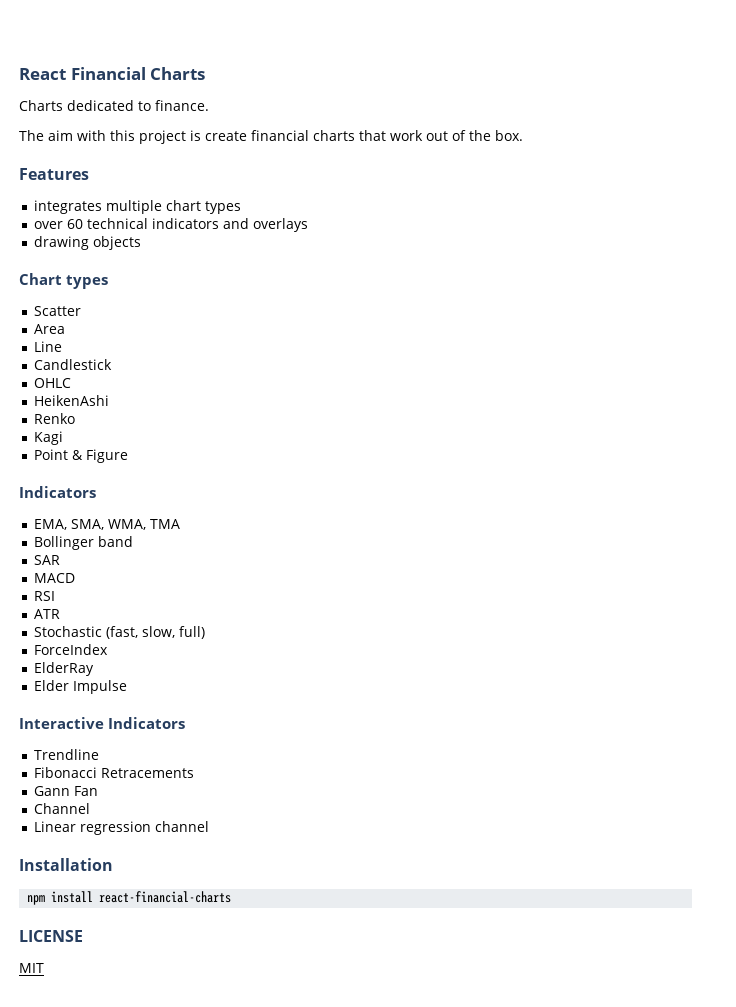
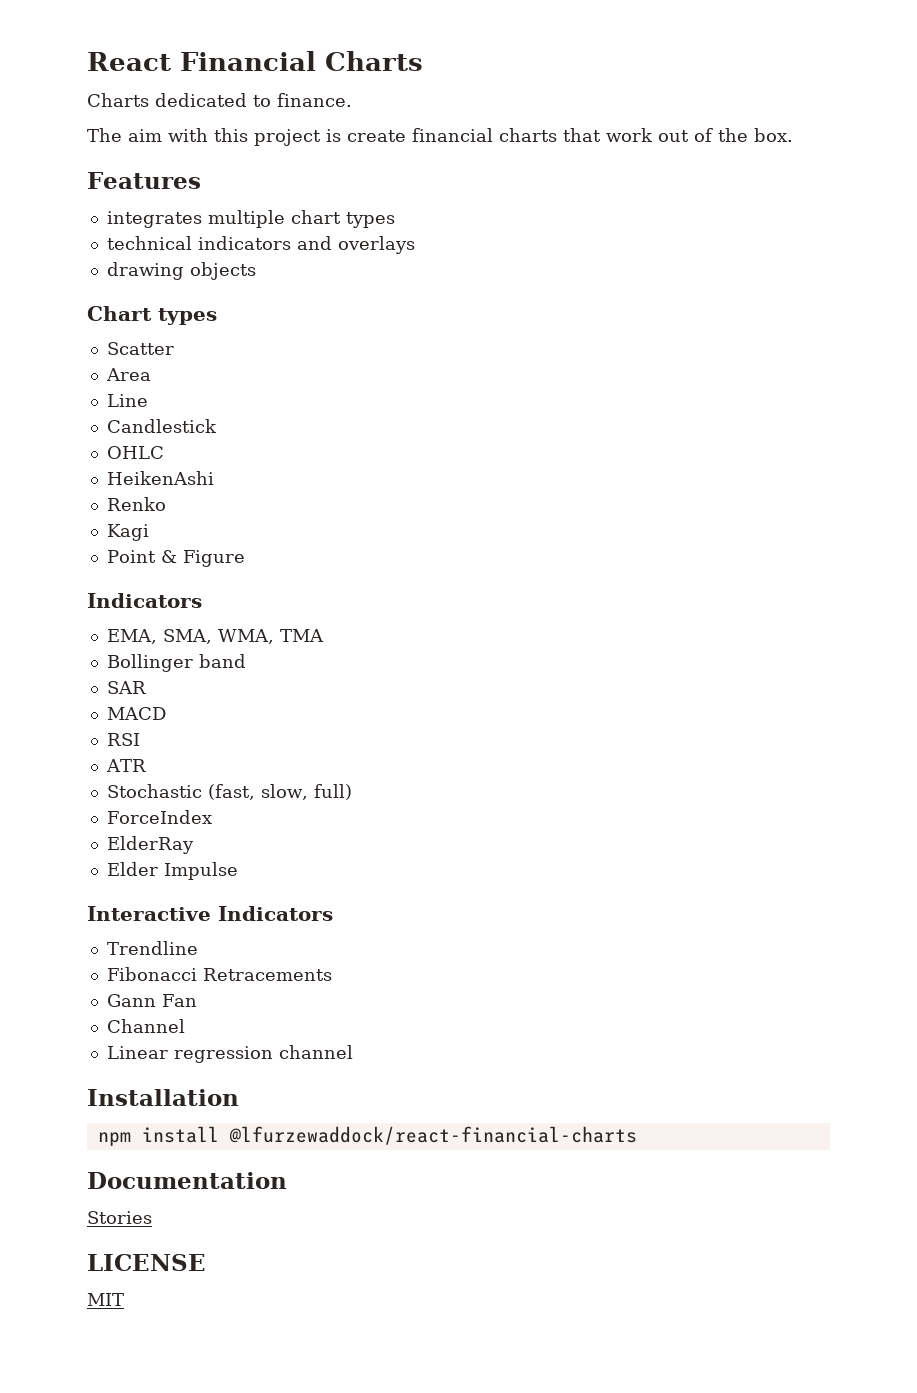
[33,219,83,229] over 60 -> (395, 220) none
[99,891,232,903] react-financial-charts -> [228,1126,637,1145] [87,1172,287,1189] [87,1211,152,1224] @lfurzewaddock/react-financial-charts // Documentation // Stories

